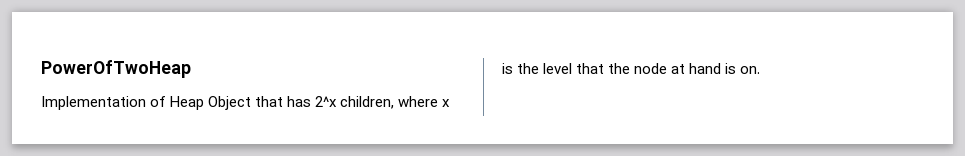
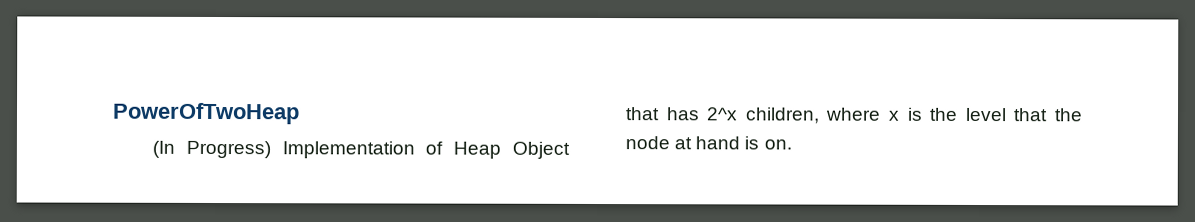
(191, 69) none -> [152,140,271,159] (In Progress)

